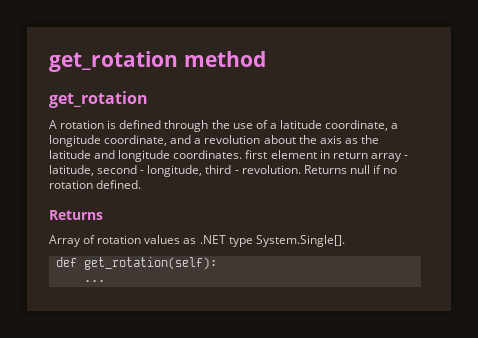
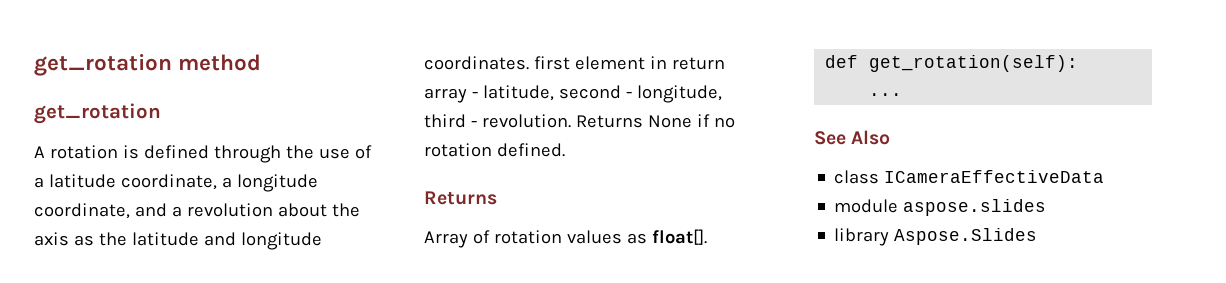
[303,165,370,174] Returns null -> [575,115,692,128] Returns None
[199,235,345,247] .NET type System.Single[]. -> [651,229,707,245] float[].
(105, 281) none -> [814,130,891,145] [834,170,1105,184] [834,199,1047,216] [834,228,1038,246] // See Also // class ICameraEffectiveData // module aspose.slides // library Aspose.Slides

